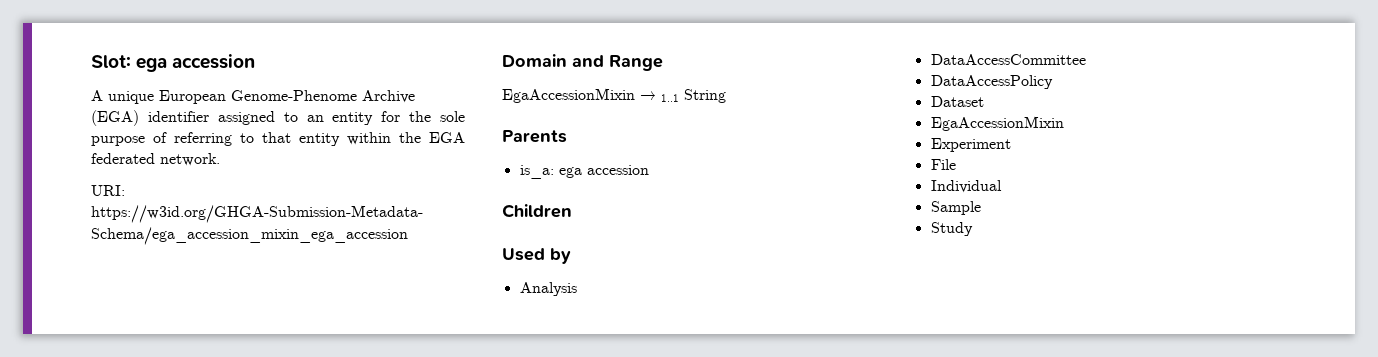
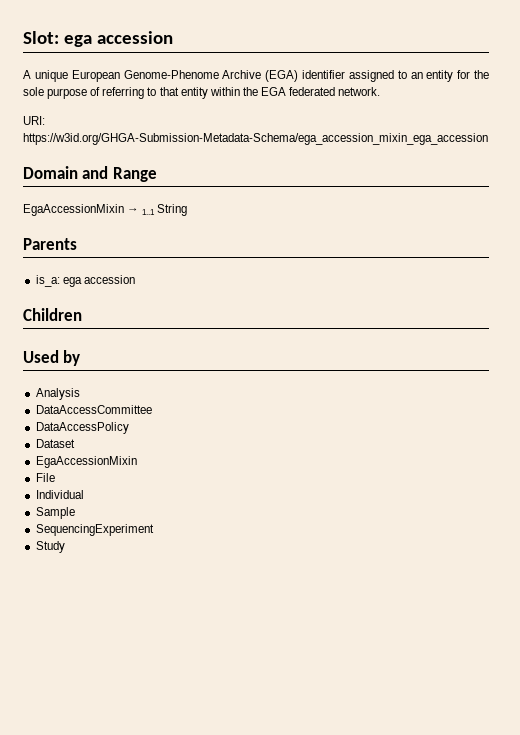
[930,138,1011,152] // Experiment -> (137, 462) none
(981, 208) none -> [35,524,154,536] // SequencingExperiment

